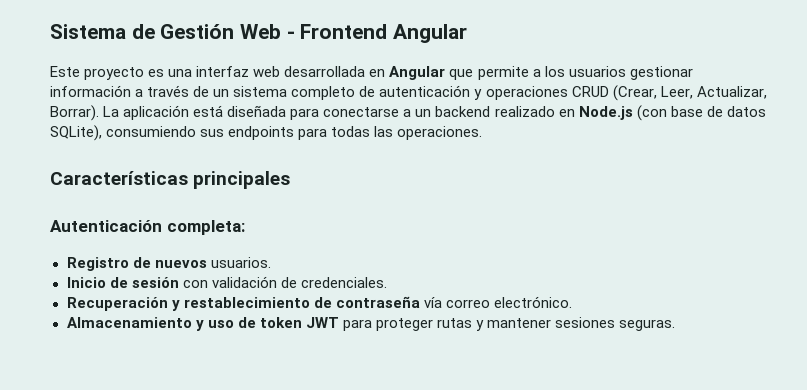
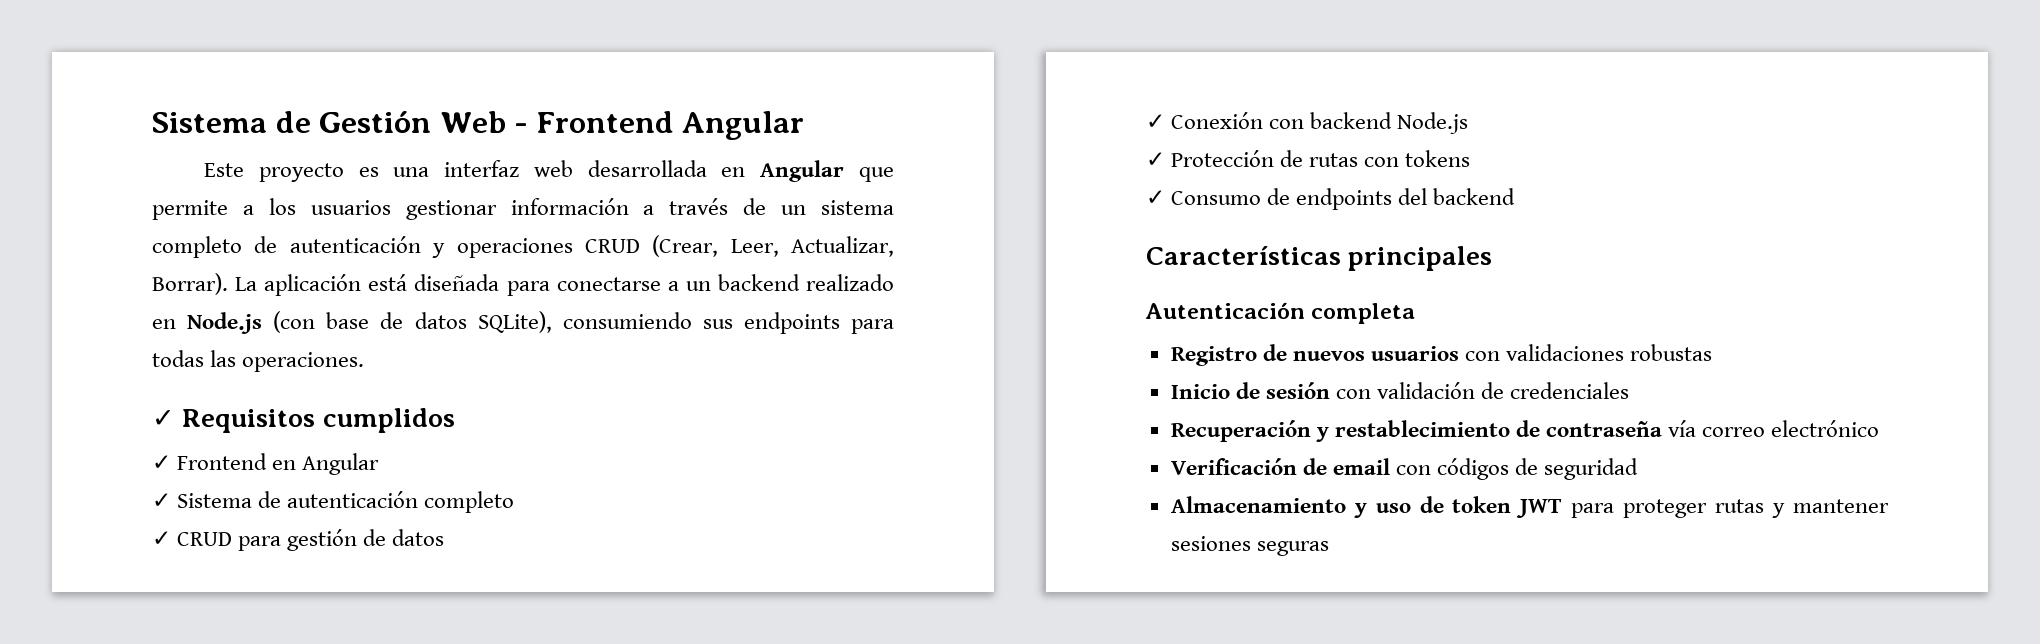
(483, 133) none -> [152,408,455,433] [152,453,380,475] [152,491,515,513] [152,529,445,551] [1146,112,1469,134] [1146,150,1471,167] [1146,188,1516,210] // ✓ Requisitos cumplidos // ✓ Frontend en Angular // ✓ Sistema de autenticación completo // ✓ CRUD para gestión de datos // ✓ Conexión con backend Node.js // ✓ Protección de rutas con tokens // ✓ Consumo de endpoints del backend
[166,220,245,235] completa: -> [1311,303,1416,324] completa
[210,257,271,268] usuarios. -> [1370,344,1713,361] usuarios con validaciones robustas
[300,277,387,288] credenciales. -> [1510,382,1630,399] credenciales
[493,296,572,308] electrónico. -> [1771,420,1880,437] [1170,458,1639,480] electrónico // Verificación de email con códigos de seguridad
[619,319,676,331] seguras. -> [1256,541,1329,556] seguras

